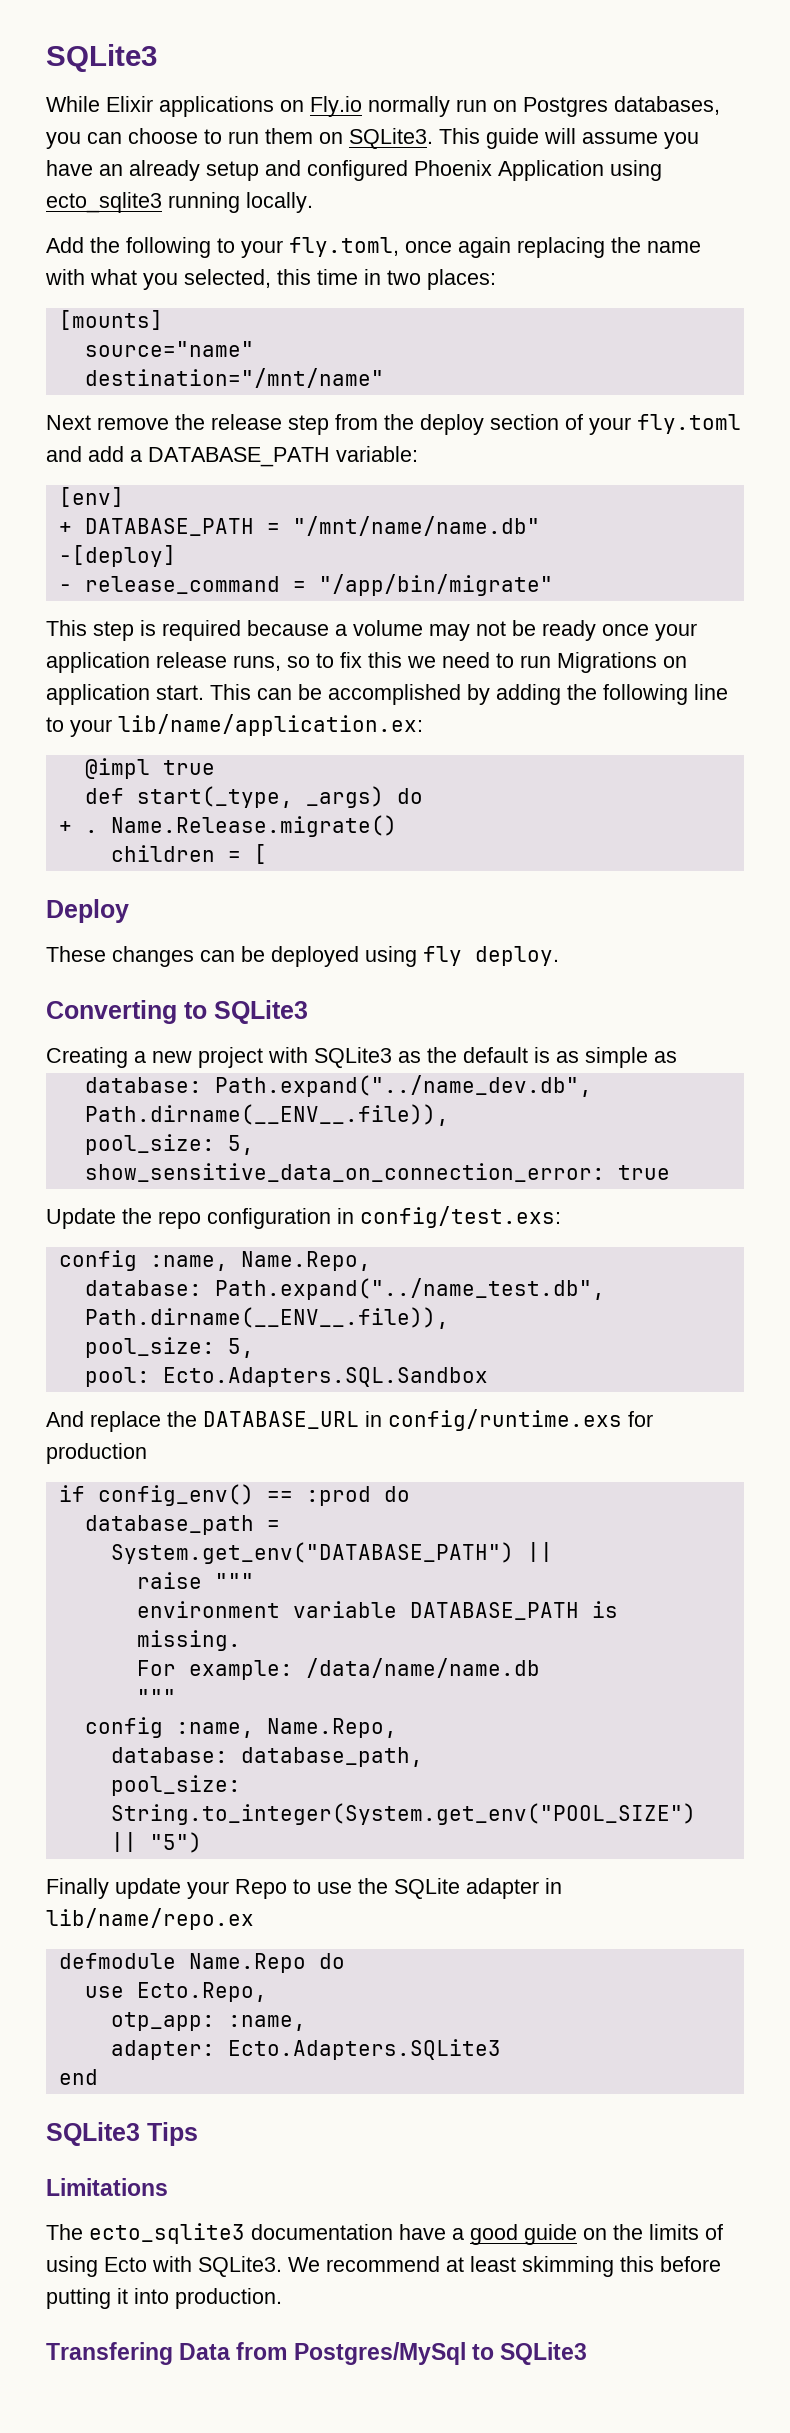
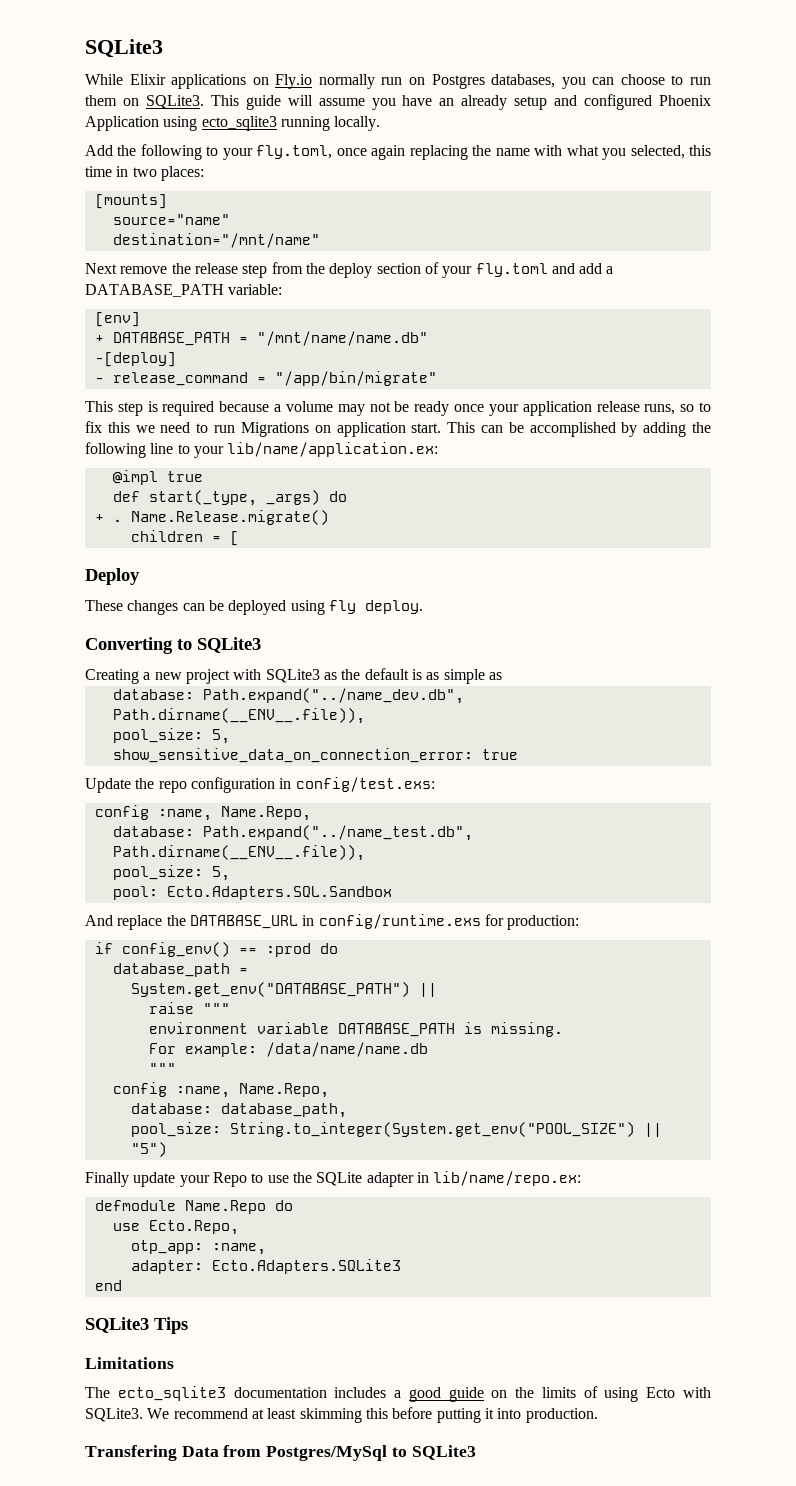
[46,1443,147,1464] production -> [507,915,580,930] production:
[46,1908,254,1930] lib/name/repo.ex -> [433,1171,582,1186] lib/name/repo.ex:
[399,2224,446,2240] have -> [334,1387,387,1398] includes

